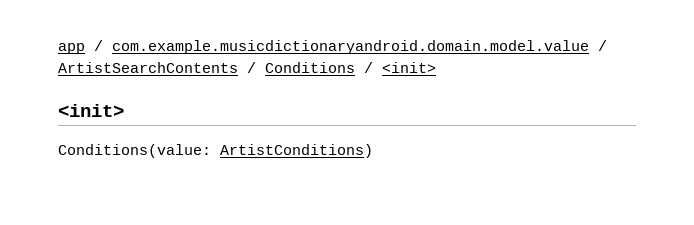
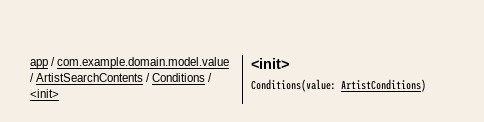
[112,40,589,54] com.example.musicdictionaryandroid.domain.model.value -> [57,57,230,69] com.example.domain.model.value

